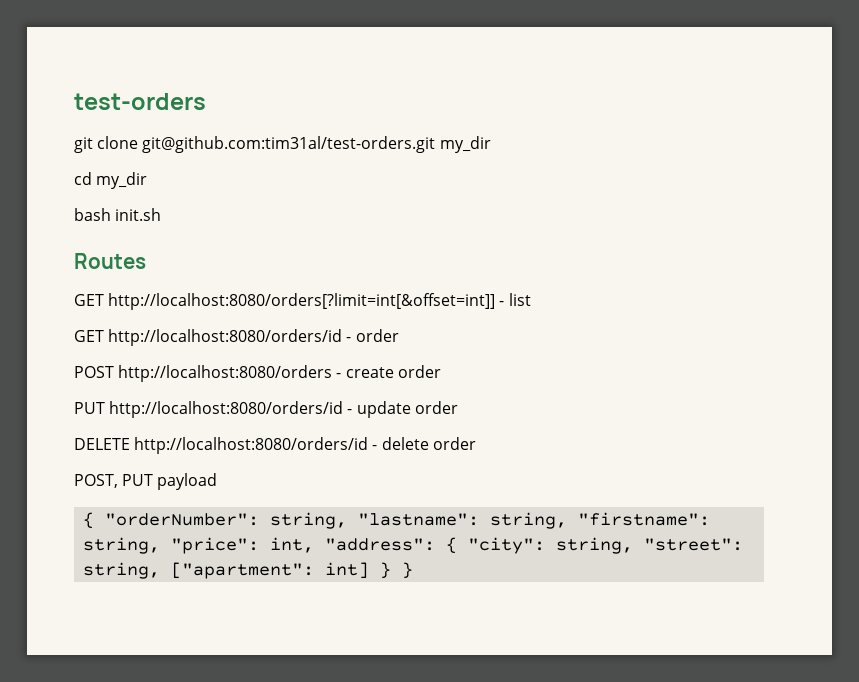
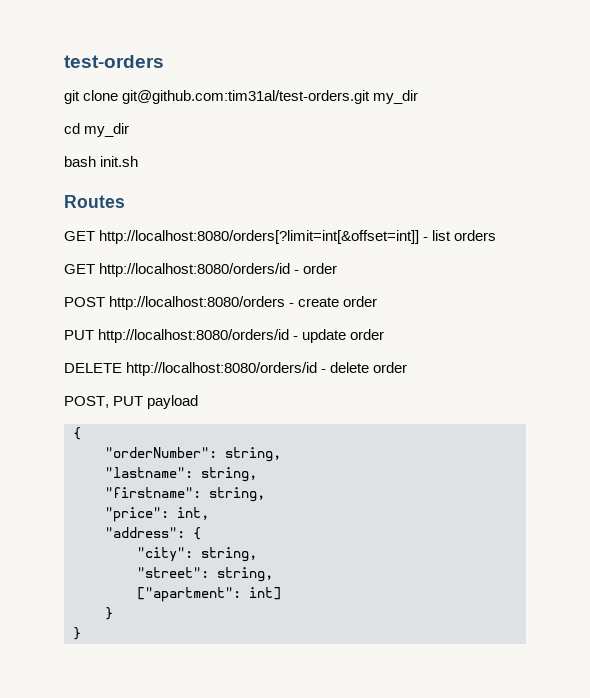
(531, 299) none -> [454,230,497,241] orders
(95, 520) none -> (81, 433) //
(348, 520) none -> (281, 454) //
(568, 520) none -> (257, 474) //
(161, 545) none -> (265, 494) //
(315, 545) none -> (209, 513) //
(458, 545) none -> (201, 533) //
(634, 545) none -> (257, 554) //
(161, 570) none -> (273, 574) //
[380,562,392,579] } -> [105,607,113,620] // } //

